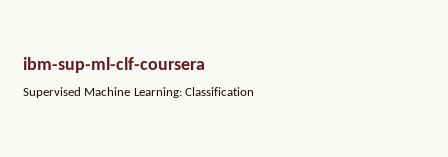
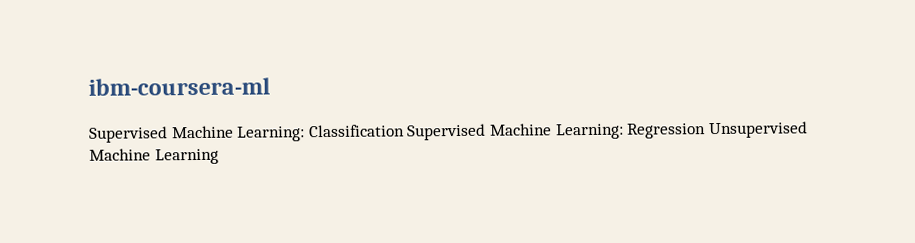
[23,57,205,73] ibm-sup-ml-clf-coursera -> [88,77,270,96] ibm-coursera-ml
(255, 91) none -> [407,121,808,141] [89,148,219,165] Supervised Machine Learning: Regression Unsupervised Machine Learning

